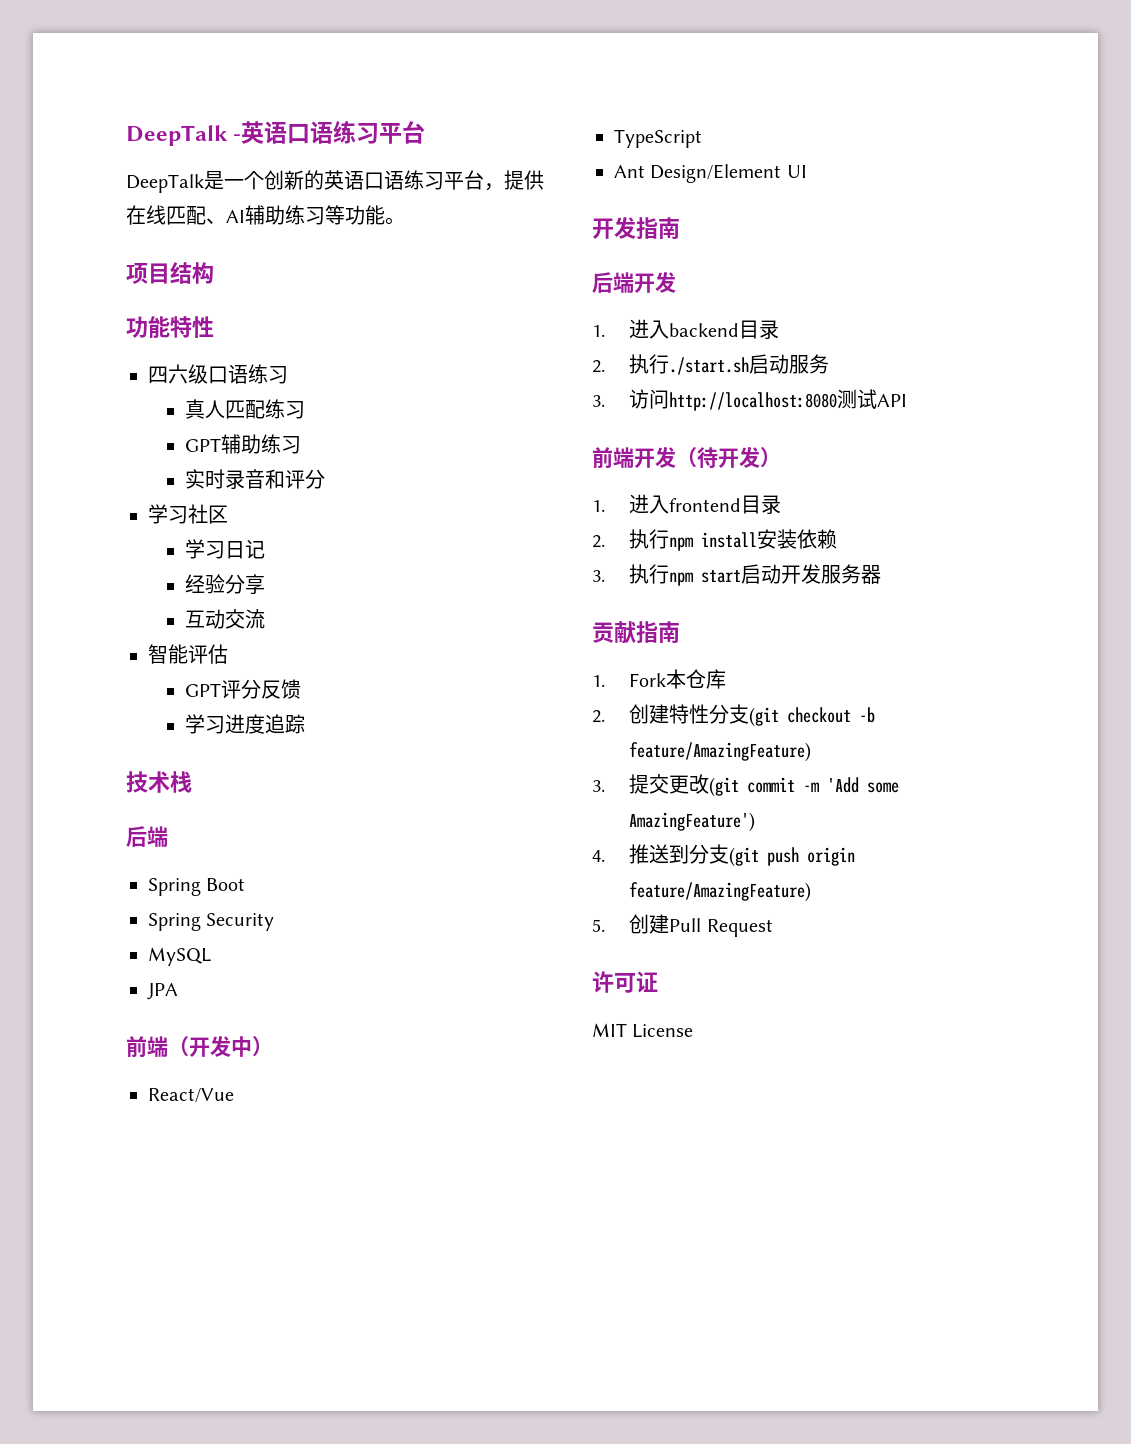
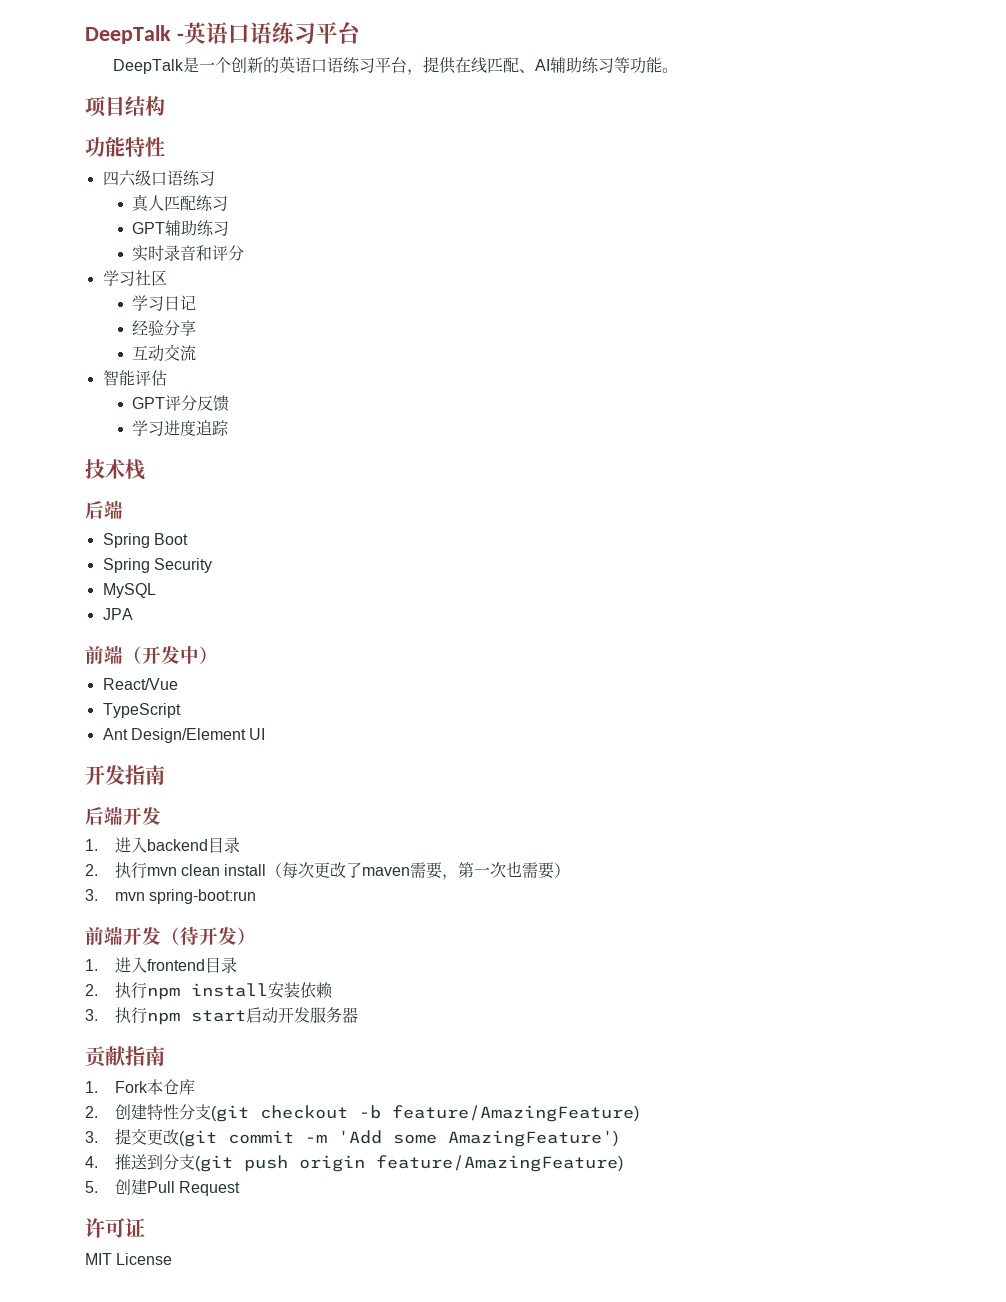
[669,354,830,375] [592,389,908,411] ./start.sh启动服务 // 3.访问http://localhost:8080测试API -> [146,861,571,880] [85,889,257,904] mvn clean install（每次更改了maven需要，第一次也需要） // 3. mvn spring-boot:run

